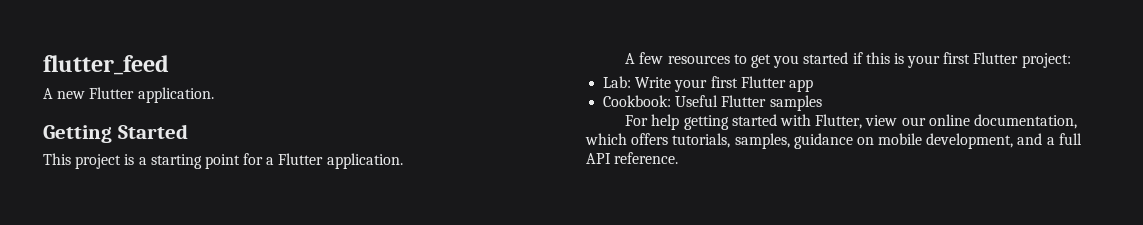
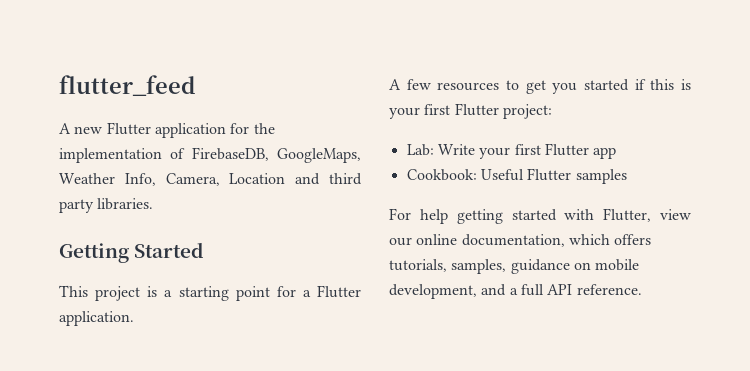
[137,87,214,103] application. -> [154,123,275,138] [59,147,361,163] [59,173,362,186] [59,198,154,213] application for the implementation of FirebaseDB, GoogleMaps, Weather Info, Camera, Location and third party libraries.

